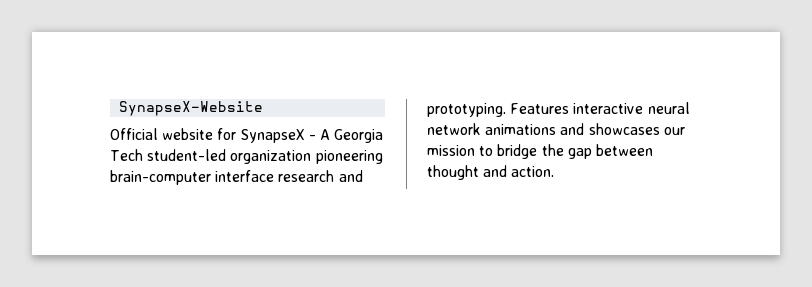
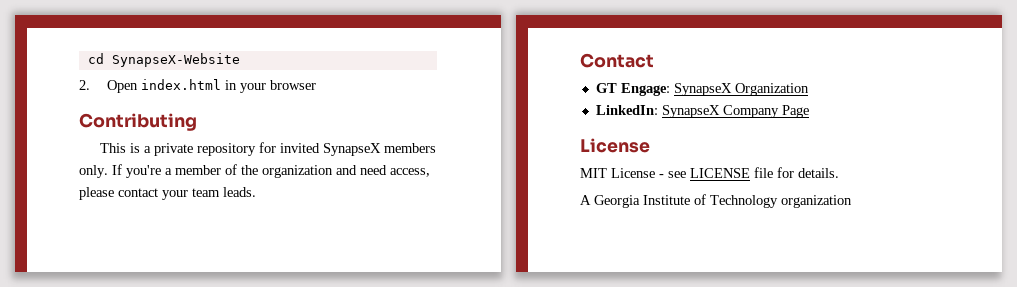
(119, 108) none -> [87,53,104,64] cd
[110,128,384,143] [110,149,383,164] [110,170,363,185] [427,102,690,117] [427,123,685,135] [427,144,653,159] [427,165,555,180] Official website for SynapseX - A Georgia Tech student-led organization pioneering brain-computer interface research and prototyping. Features interactive neural network animations and showcases our mission to bridge the gap between thought and action. -> [79,79,317,93] [79,113,197,131] [100,142,437,156] [79,164,430,178] [79,187,256,200] [580,53,654,68] [595,83,809,96] [595,105,809,118] [580,138,650,153] [580,167,839,178] [580,194,852,208] 2. Open index.html in your browser // Contributing // This is a private repository for invited SynapseX members only. If you're a member of the organization and need access, please contact your team leads. // Contact // GT Engage: SynapseX Organization // LinkedIn: SynapseX Company Page // License // MIT License - see LICENSE file for details. // A Georgia Institute of Technology organization

